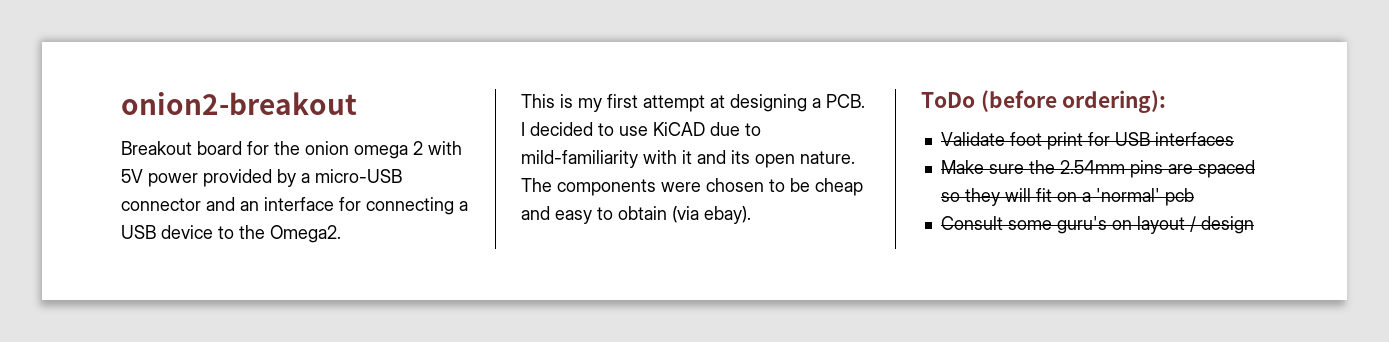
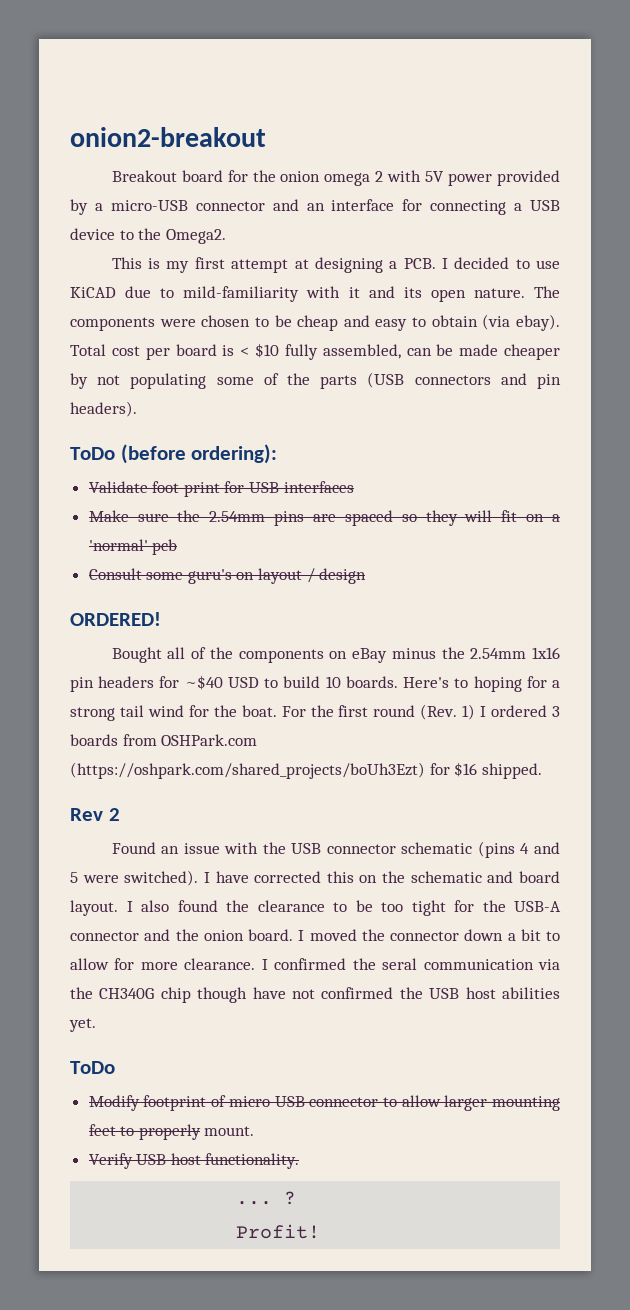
(751, 215) none -> [70,343,560,360] [70,372,561,389] [70,401,137,417] Total cost per board is < $10 fully assembled, can be made cheaper by not populating some of the parts (USB connectors and pin headers).
(1254, 225) none -> [70,612,161,626] [111,647,560,663] [70,675,560,692] [70,704,560,721] [70,734,258,746] [70,762,542,779] [70,808,120,821] [111,841,560,858] [70,870,560,886] [70,900,561,916] [70,929,560,941] [70,958,560,970] [70,987,560,1003] [69,1018,96,1032] [70,1061,115,1074] [88,1095,560,1111] [88,1124,255,1140] [88,1153,300,1169] [236,1191,297,1205] [236,1224,321,1239] // ORDERED! // Bought all of the components on eBay minus the 2.54mm 1x16 pin headers for ~$40 USD to build 10 boards. Here's to hoping for a strong tail wind for the boat. For the first round (Rev. 1) I ordered 3 boards from OSHPark.com (https://oshpark.com/shared_projects/boUh3Ezt) for $16 shipped. // Rev 2 // Found an issue with the USB connector schematic (pins 4 and 5 were switched). I have corrected this on the schematic and board layout. I also found the clearance to be too tight for the USB-A connector and the onion board. I moved the connector down a bit to allow for more clearance. I confirmed the seral communication via the CH340G chip though have not confirmed the USB host abilities yet. // ToDo // Modify footprint of micro USB connector to allow larger mounting feet to properly mount. // Verify USB host functionality. // ... ? // Profit!

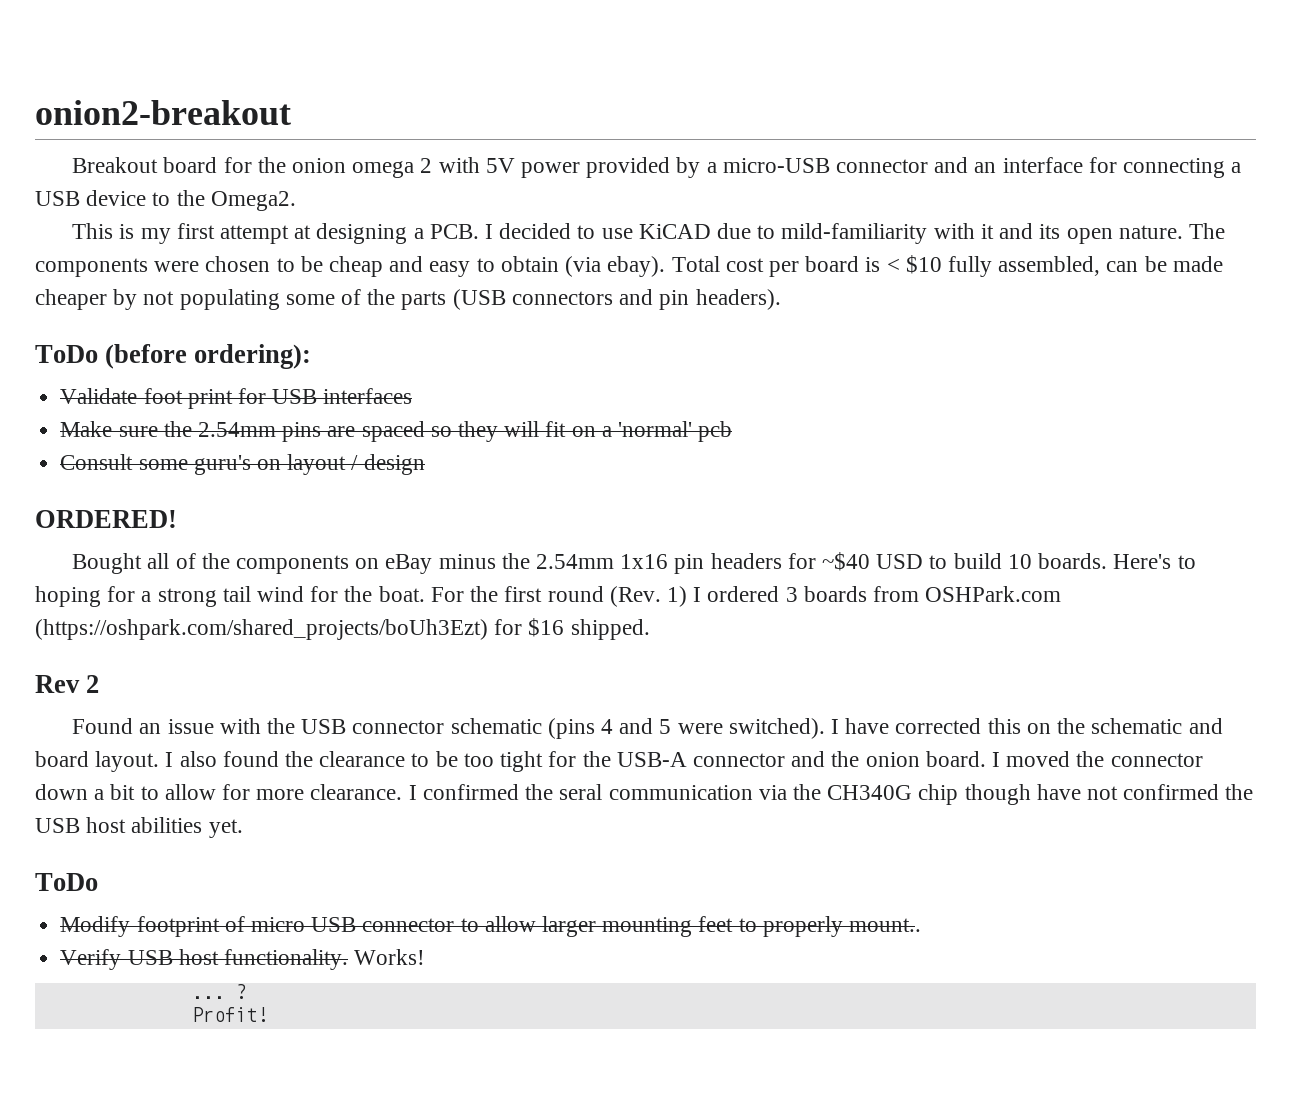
[204,1126,255,1136] mount. -> [849,918,922,932] mount..
(300, 1161) none -> [354,949,426,965] Works!

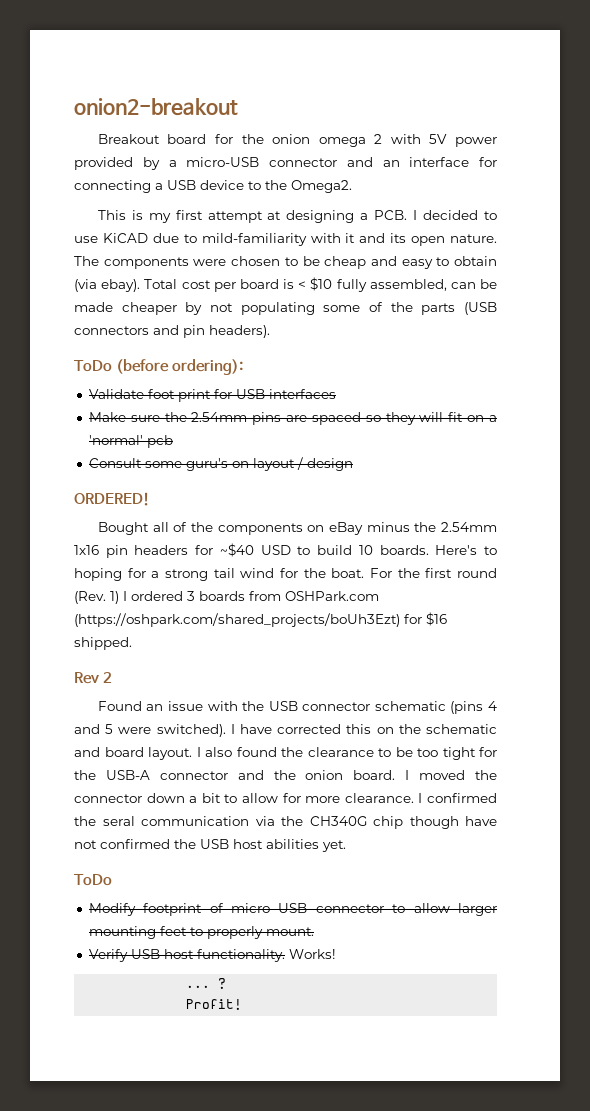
[849,918,922,932] mount.. -> [265,927,314,936] mount.

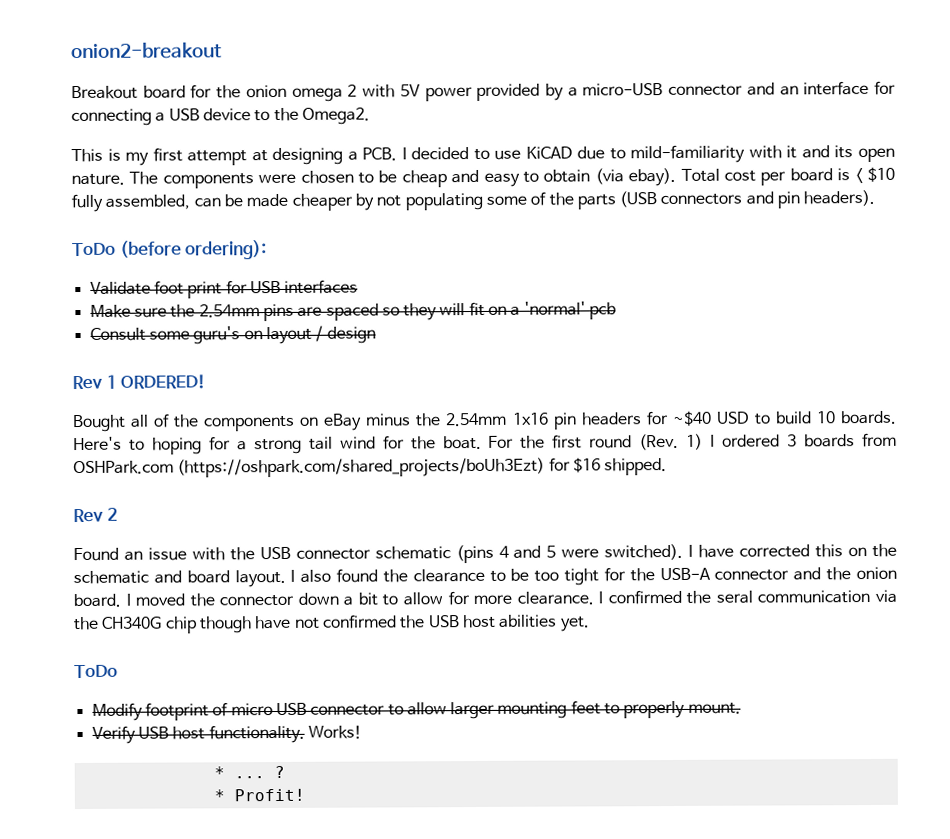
(353, 464) none -> [72,374,117,390] Rev 1
(336, 954) none -> [213,766,225,779] *
(227, 983) none -> [213,789,225,802] *

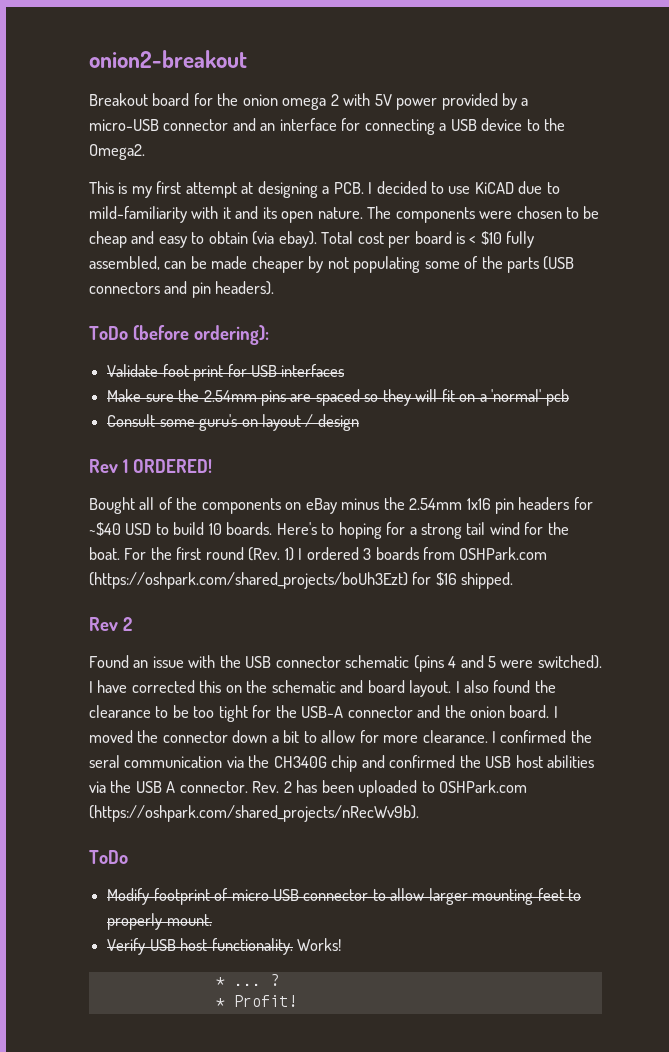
[198,615,320,634] though have not -> [361,755,385,768] and
[559,616,590,632] yet. -> [89,780,527,797] [89,805,419,822] via the USB A connector. Rev. 2 has been uploaded to OSHPark.com (https://oshpark.com/shared_projects/nRecWv9b).

